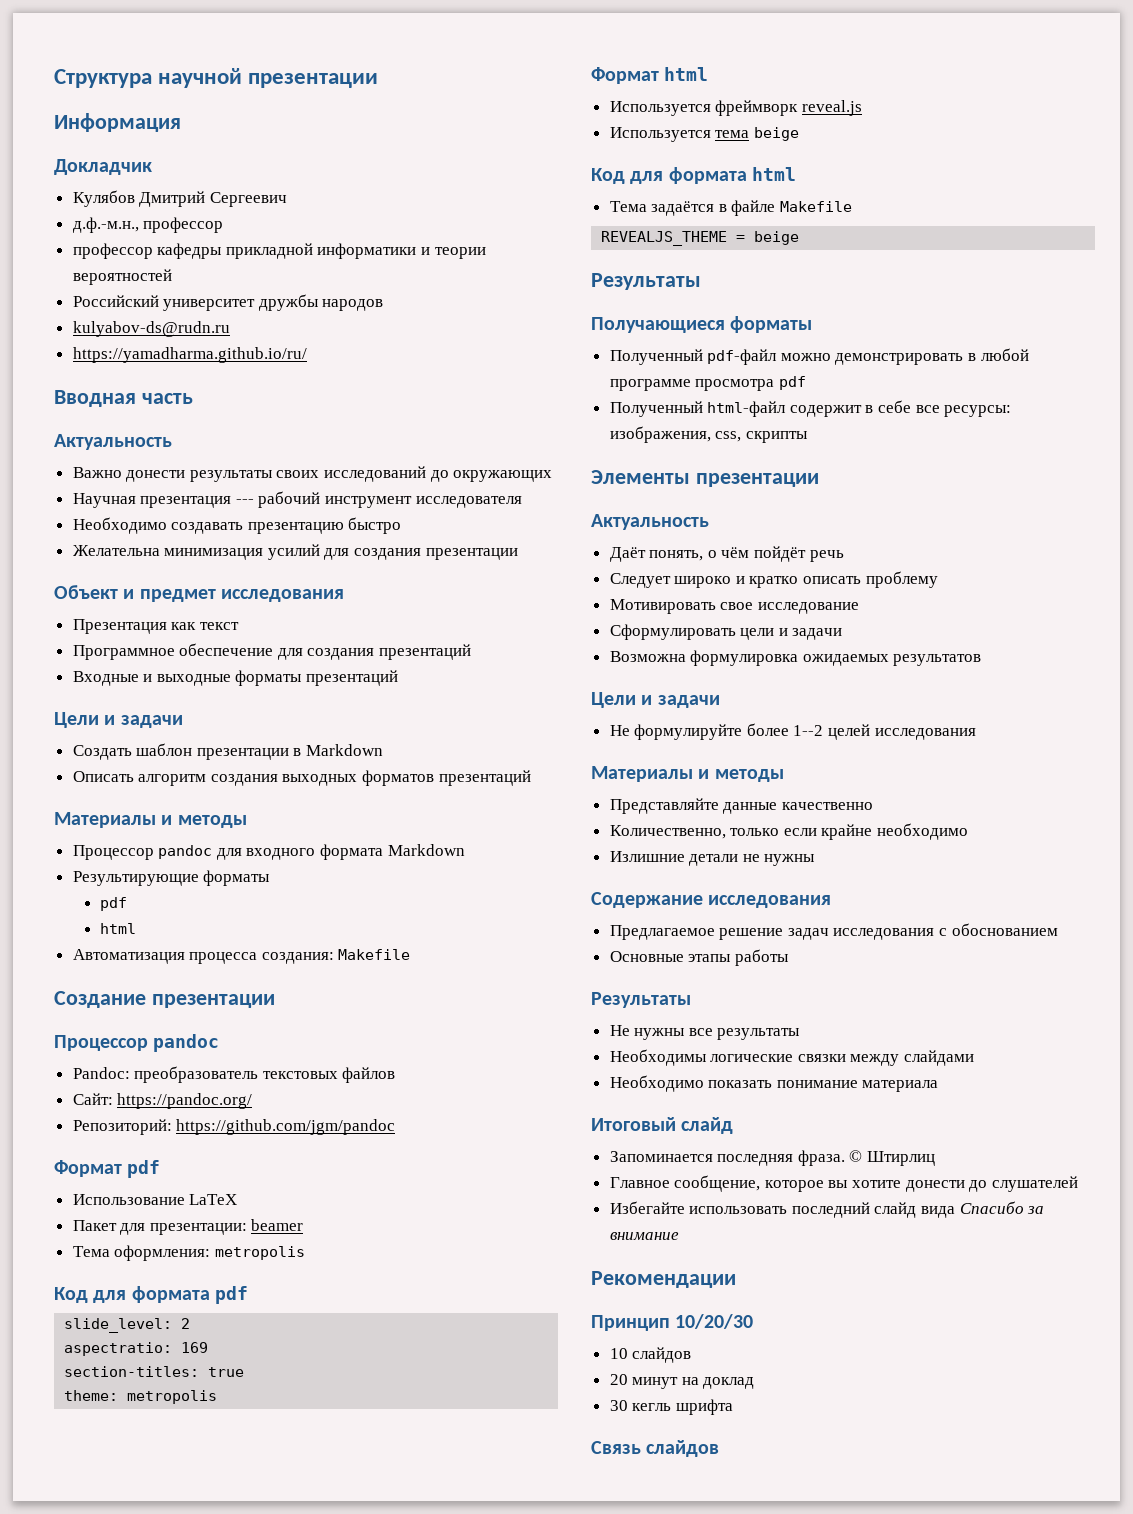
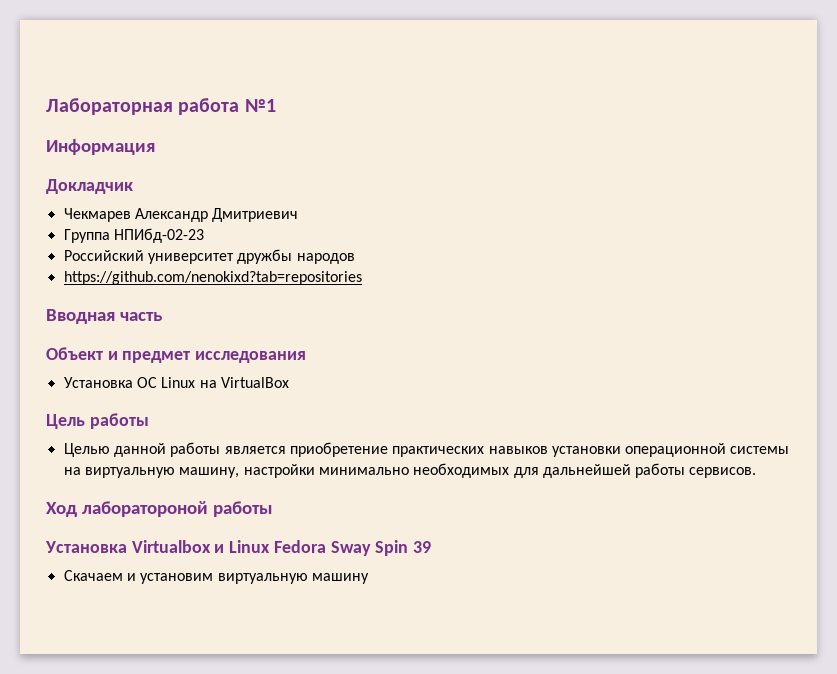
[54,68,379,88] Структура научной презентации -> [46,98,276,115] Лабораторная работа №1
[72,190,287,207] [72,217,224,233] [72,243,486,259] [72,269,172,285] Кулябов Дмитрий Сергеевич // д.ф.-м.н., профессор // профессор кафедры прикладной информатики и теории вероятностей -> [63,208,299,222] [63,228,204,243] Чекмарев Александр Дмитриевич // Группа НПИбд-02-23
[72,321,230,337] [72,347,307,363] kulyabov-ds@rudn.ru // https://yamadharma.github.io/ru/ -> [63,271,362,285] https://github.com/nenokixd?tab=repositories
[54,434,172,450] [72,466,553,482] [72,491,522,508] [72,517,402,534] [72,544,518,560] [54,585,345,602] [72,619,239,634] [72,643,472,660] [72,670,399,686] [54,712,183,728] [72,743,384,760] [72,770,531,786] [54,812,247,828] [72,844,465,860] [72,870,271,886] [99,897,127,911] [99,923,136,934] [72,949,411,964] [54,991,275,1008] [54,1034,220,1052] [72,1066,396,1083] [72,1093,253,1109] [72,1119,396,1135] [54,1160,161,1178] [72,1194,238,1205] [72,1219,304,1235] [72,1245,305,1261] [54,1286,249,1304] [64,1318,191,1333] [64,1342,209,1356] [64,1366,245,1377] [64,1390,218,1404] [591,67,709,84] [609,100,862,116] [609,127,799,142] [591,167,797,184] [609,200,853,216] [601,231,800,246] [591,273,701,290] [591,316,813,333] [609,348,1029,365] [609,376,806,391] [609,400,1012,417] [609,426,808,443] [591,470,819,487] [591,514,709,530] [609,546,844,562] [609,571,938,588] [609,599,859,614] [609,624,843,640] [609,650,982,666] [591,692,720,708] [609,723,976,740] [591,766,784,782] [609,798,873,814] [609,823,969,840] [609,851,816,866] [591,892,832,908] [609,923,1058,940] [609,949,789,966] [591,992,691,1008] [609,1025,801,1040] [609,1049,975,1066] [609,1075,939,1092] [591,1117,734,1134] [609,1150,936,1166] [609,1175,1078,1192] [609,1201,1045,1218] [609,1232,679,1240] [591,1271,736,1288] [591,1314,754,1331] [609,1347,692,1363] [609,1374,755,1389] [609,1399,733,1415] [591,1440,720,1457] Актуальность // Важно донести результаты своих исследований до окружающих // Научная презентация --- рабочий инструмент исследователя // Необходимо создавать презентацию быстро // Желательна минимизация усилий для создания презентации // Объект и предмет исследования // Презентация как текст // Программное обеспечение для создания презентаций // Входные и выходные форматы презентаций // Цели и задачи // Создать шаблон презентации в Markdown // Описать алгоритм создания выходных форматов презентаций // Материалы и методы // Процессор pandoc для входного формата Markdown // Результирующие форматы // pdf // html // Автоматизация процесса создания: Makefile // Создание презентации // Процессор pandoc // Pandoc: преобразователь текстовых файлов // Сайт: https://pandoc.org/ // Репозиторий: https://github.com/jgm/pandoc // Формат pdf // Использование LaTeX // Пакет для презентации: beamer // Тема оформления: metropolis // Код для формата pdf // slide_level: 2 // aspectratio: 169 // section-titles: true // theme: metropolis // Формат html // Используется фреймворк reveal.js // Используется тема beige // Код для формата html // Тема задаётся в файле Makefile // REVEALJS_THEME = beige // Результаты // Получающиеся форматы // Полученный pdf-файл можно демонстрировать в любой программе просмотра pdf // Полученный html-файл содержит в себе все ресурсы: изображения, css, скрипты // Элементы презентации // Актуальность // Даёт понять, о чём пойдёт речь // Следует широко и кратко описать проблему // Мотивировать свое исследование // Сформулировать цели и задачи // Возможна формулировка ожидаемых результатов // Цели и задачи // Не формулируйте более 1--2 целей исследования // Материалы и методы // Представляйте данные качественно // Количественно, только если крайне необходимо // Излишние детали не нужны // Содержание исследования // Предлагаемое решение задач исследования с обоснованием // Основные этапы работы // Результаты // Не нужны все результаты // Необходимы логические связки между слайдами // Необходимо показать понимание материала // Итоговый слайд // Запоминается последняя фраза. © Штирлиц // Главное сообщение, которое вы хотите донести до слушателей // Избегайте использовать последний слайд вида Спасибо за внимание // Рекомендации // Принцип 10/20/30 // 10 слайдов // 20 минут на доклад // 30 кегль шрифта // Связь слайдов -> [46,347,307,363] [63,377,289,388] [46,413,149,429] [63,442,790,457] [63,463,757,478] [46,501,273,517] [45,540,432,556] [63,570,369,584] Объект и предмет исследования // Установка ОС Linux на VirtualBox // Цель работы // Целью данной работы является приобретение практических навыков установки операционной системы на виртуальную машину, настройки минимально необходимых для дальнейшей работы сервисов. // Ход лаборатороной работы // Установка Virtualbox и Linux Fedora Sway Spin 39 // Скачаем и установим виртуальную машину

